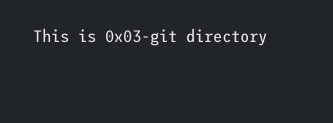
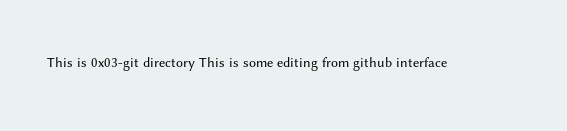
(267, 37) none -> [199,57,447,71] This is some editing from github interface

